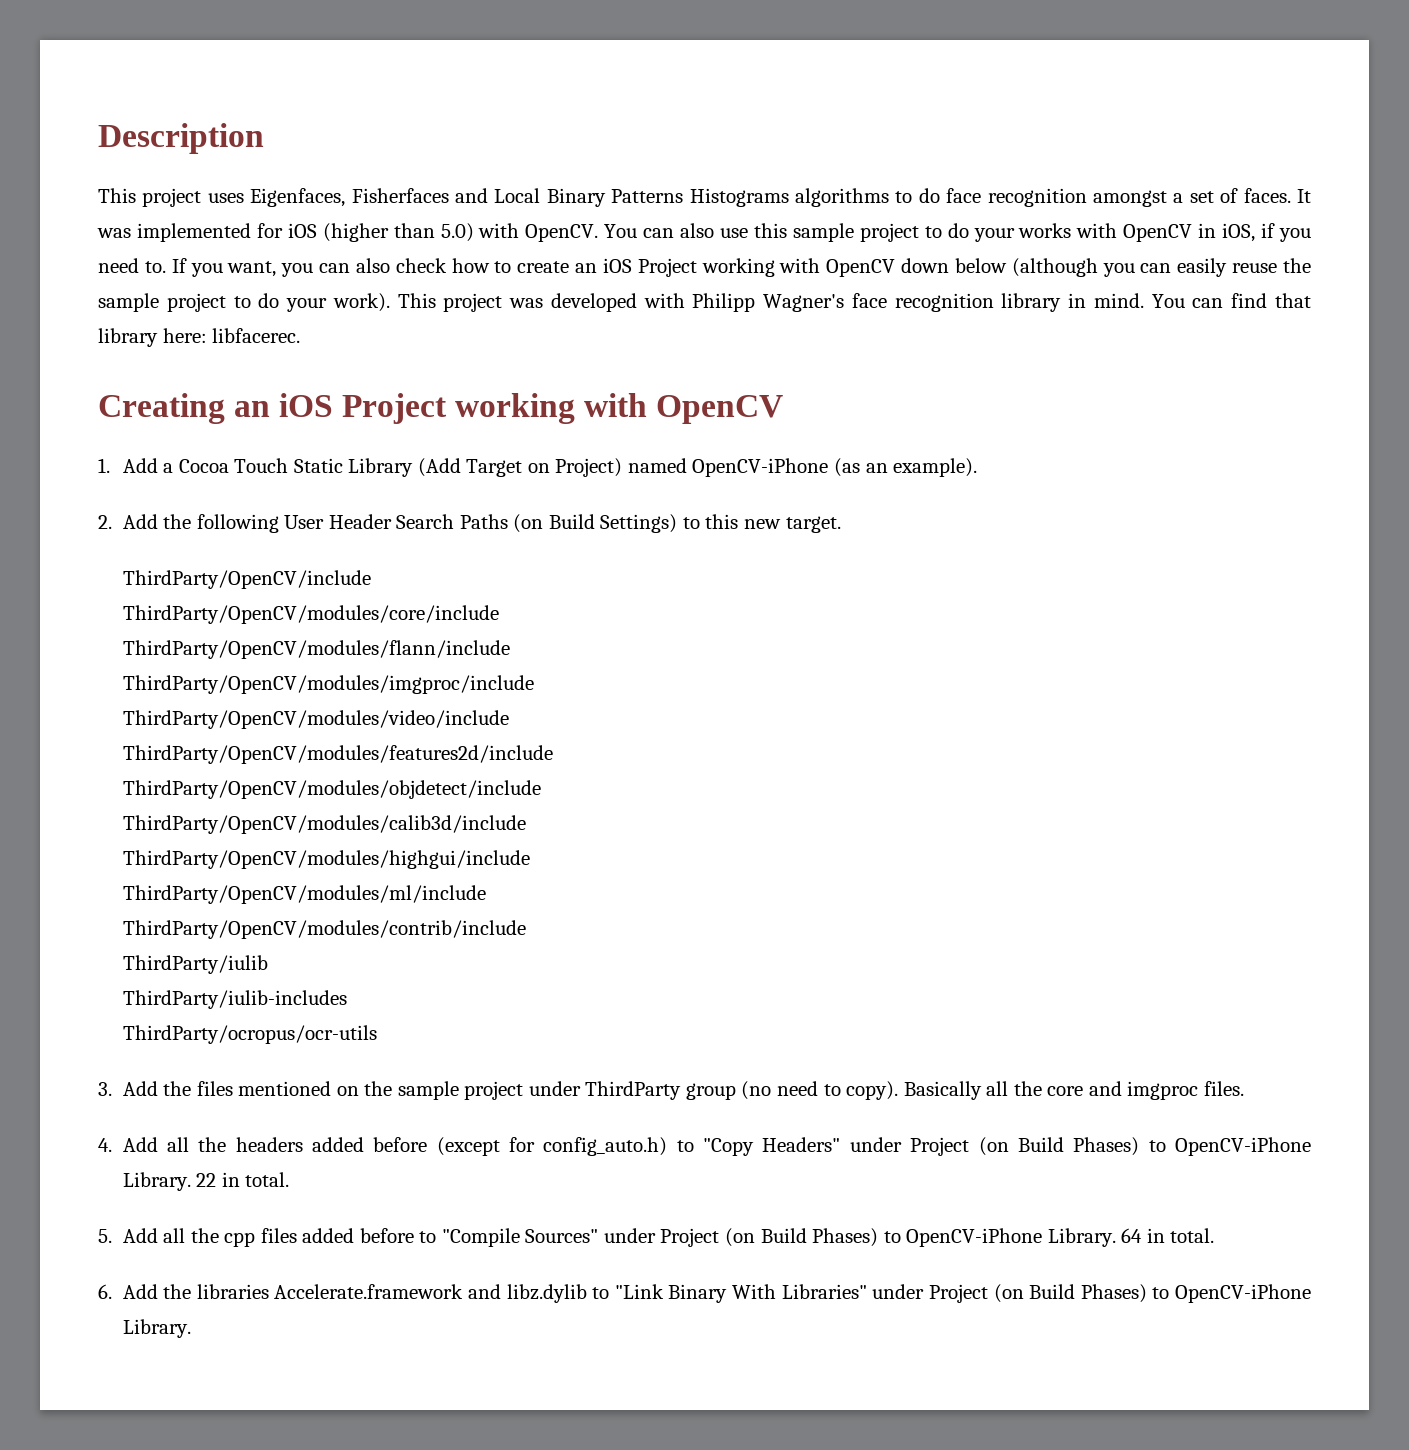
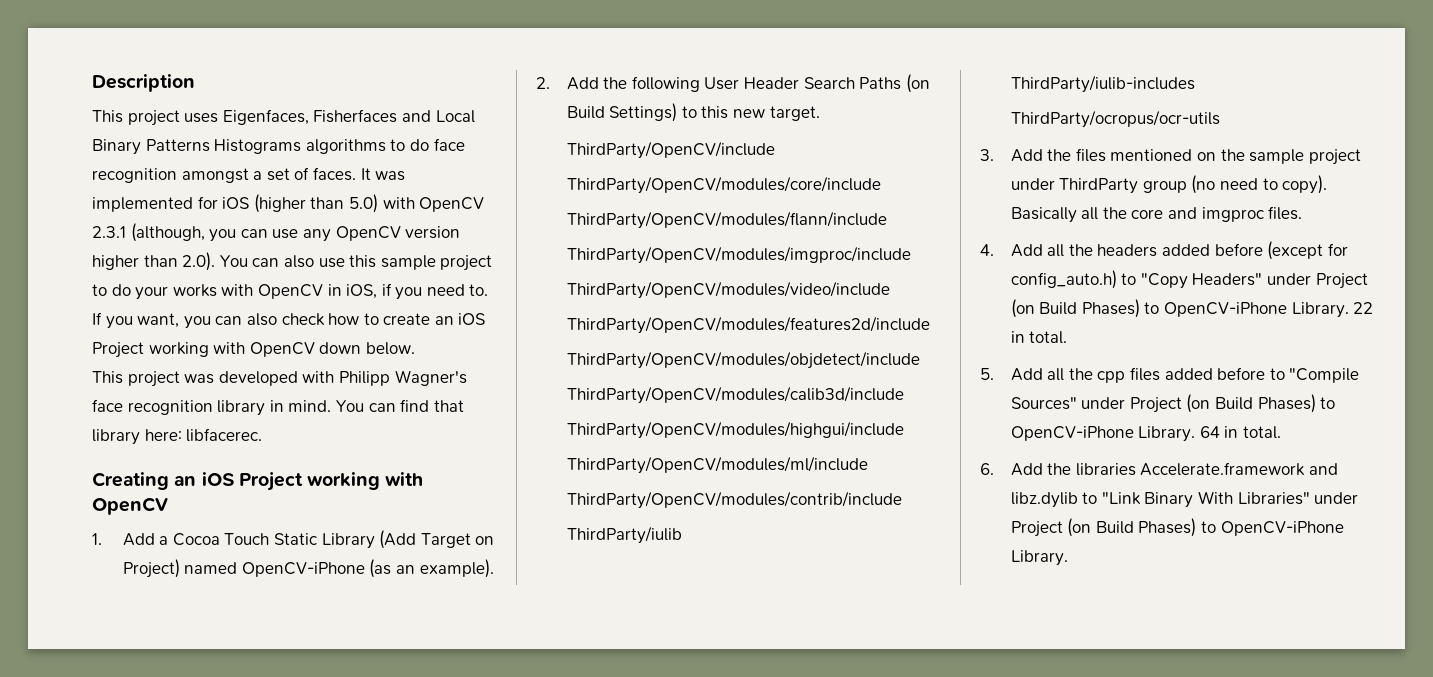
[525,224,599,242] OpenCV. -> [419,197,485,212] [92,223,461,242] [92,252,216,271] OpenCV 2.3.1 (although, you can use any OpenCV version higher than 2.0).
[954,258,1311,277] [98,293,390,312] below (although you can easily reuse the sample project to do your work). -> [365,342,415,355] below. //

